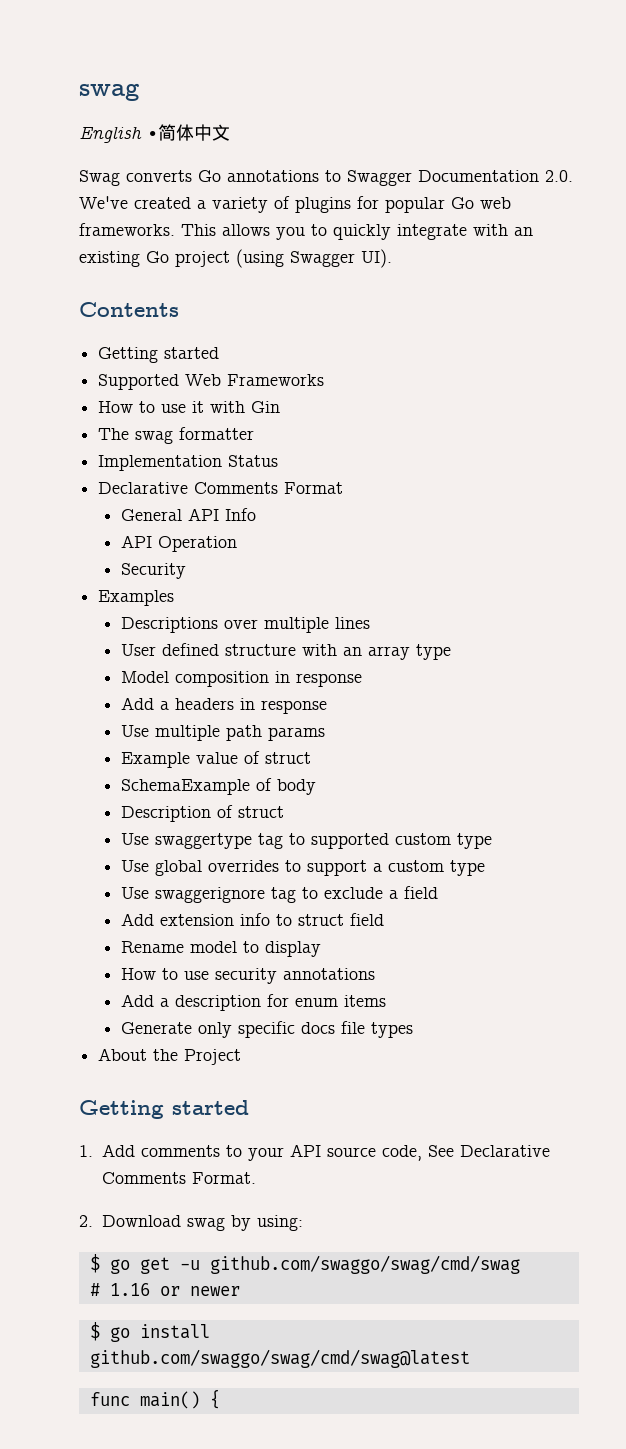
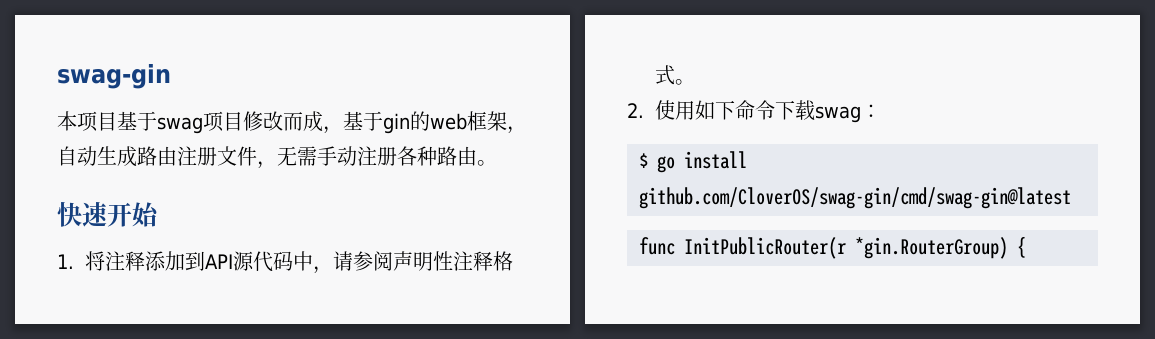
[79,83,139,101] [79,124,230,143] [79,170,573,186] [79,196,511,213] [79,223,533,240] [79,249,392,268] [79,302,179,317] [98,347,220,363] [98,374,325,390] [98,401,281,413] [98,427,255,444] [98,455,279,471] [98,482,344,494] [120,508,256,521] [120,535,237,552] [120,563,186,579] [98,590,175,606] [120,617,370,633] [120,643,451,660] [120,671,362,687] [120,697,327,714] [120,725,325,741] [120,751,311,768] [120,778,316,795] [120,805,284,822] [120,833,492,849] [120,860,485,876] [120,886,438,903] [120,913,384,926] [120,941,321,957] [120,968,375,984] [120,994,386,1011] [120,1021,413,1038] [98,1048,242,1065] [79,1100,249,1119] [79,1144,550,1161] [101,1172,256,1184] [79,1215,303,1231] [89,1254,520,1274] [89,1283,240,1296] swag // English ∙简体中文 // Swag converts Go annotations to Swagger Documentation 2.0. We've created a variety of plugins for popular Go web frameworks. This allows you to quickly integrate with an existing Go project (using Swagger UI). // Contents // Getting started // Supported Web Frameworks // How to use it with Gin // The swag formatter // Implementation Status // Declarative Comments Format // General API Info // API Operation // Security // Examples // Descriptions over multiple lines // User defined structure with an array type // Model composition in response // Add a headers in response // Use multiple path params // Example value of struct // SchemaExample of body // Description of struct // Use swaggertype tag to supported custom type // Use global overrides to support a custom type // Use swaggerignore tag to exclude a field // Add extension info to struct field // Rename model to display // How to use security annotations // Add a description for enum items // Generate only specific docs file types // About the Project // Getting started // 1. Add comments to your API source code, See Declarative Comments Format. // 2. Download swag by using: // $ go get -u github.com/swaggo/swag/cmd/swag // # 1.16 or newer -> [57,64,171,89] [57,111,527,134] [57,146,497,169] [57,201,159,227] [57,251,514,274] [655,65,696,85] [627,100,882,123] swag-gin // 本项目基于swag项目修改而成，基于gin的web框架，自动生成路由注册文件，无需手动注册各种路由。 // 快速开始 // 1.将注释添加到API源代码中，请参阅声明性注释格式。 // 2.使用如下命令下载swag：
[89,1349,470,1368] github.com/swaggo/swag/cmd/swag@latest -> [639,187,1071,209] github.com/CloverOS/swag-gin/cmd/swag-gin@latest
[139,1391,200,1409] main() -> [684,237,1008,259] InitPublicRouter(r *gin.RouterGroup)

